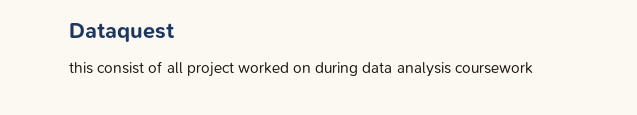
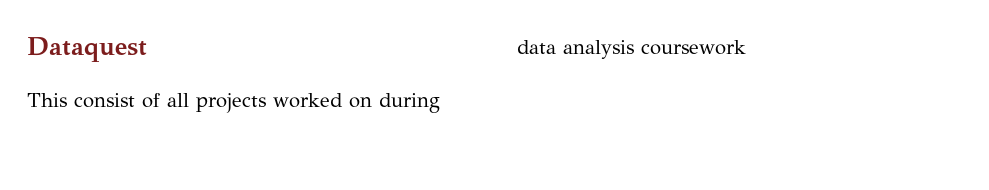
[69,62,93,74] this -> [27,93,67,107] This
[186,62,234,77] project -> [196,93,266,113] projects

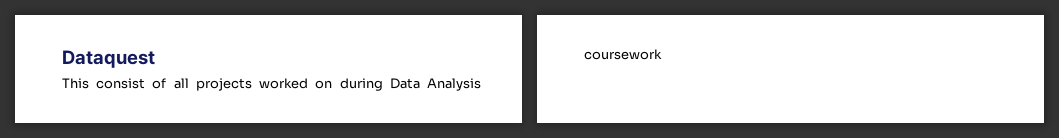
[517,40,634,59] data analysis -> [389,78,482,91] Data Analysis

